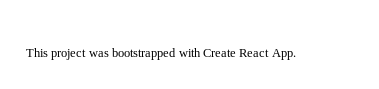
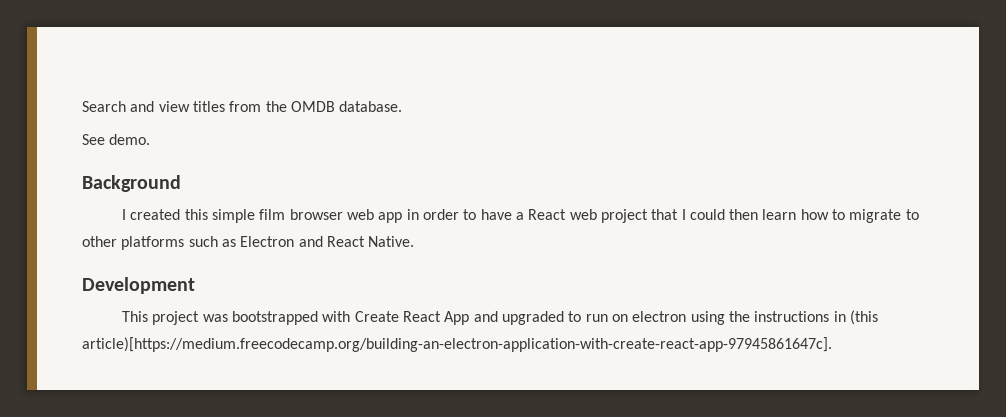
(26, 52) none -> [82,101,403,112] [82,134,151,145] [82,175,181,192] [122,209,919,223] [82,236,415,250] [82,277,195,294] Search and view titles from the OMDB database. // See demo. // Background // I created this simple film browser web app in order to have a React web project that I could then learn how to migrate to other platforms such as Electron and React Native. // Development //
[271,49,296,60] App. -> [444,310,878,325] [82,337,832,352] App and upgraded to run on electron using the instructions in (this article)[https://medium.freecodecamp.org/building-an-electron-application-with-create-react-app-97945861647c].

